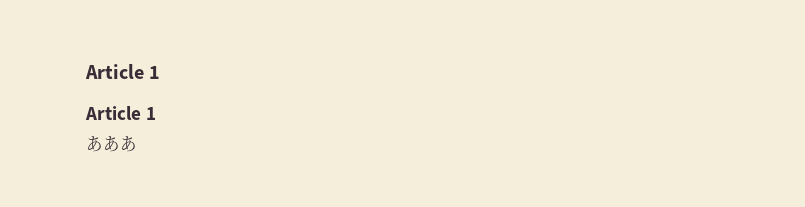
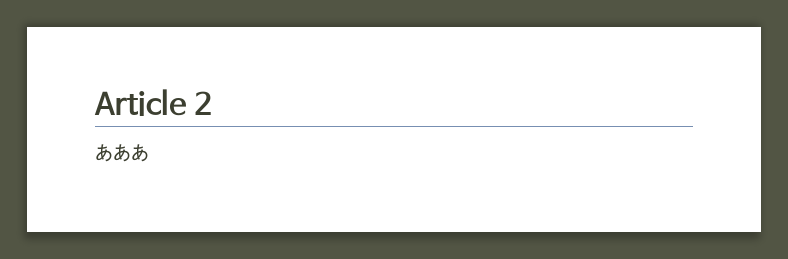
[85,64,161,79] [85,106,157,120] Article 1 // Article 1 -> [94,89,213,116] Article 2

